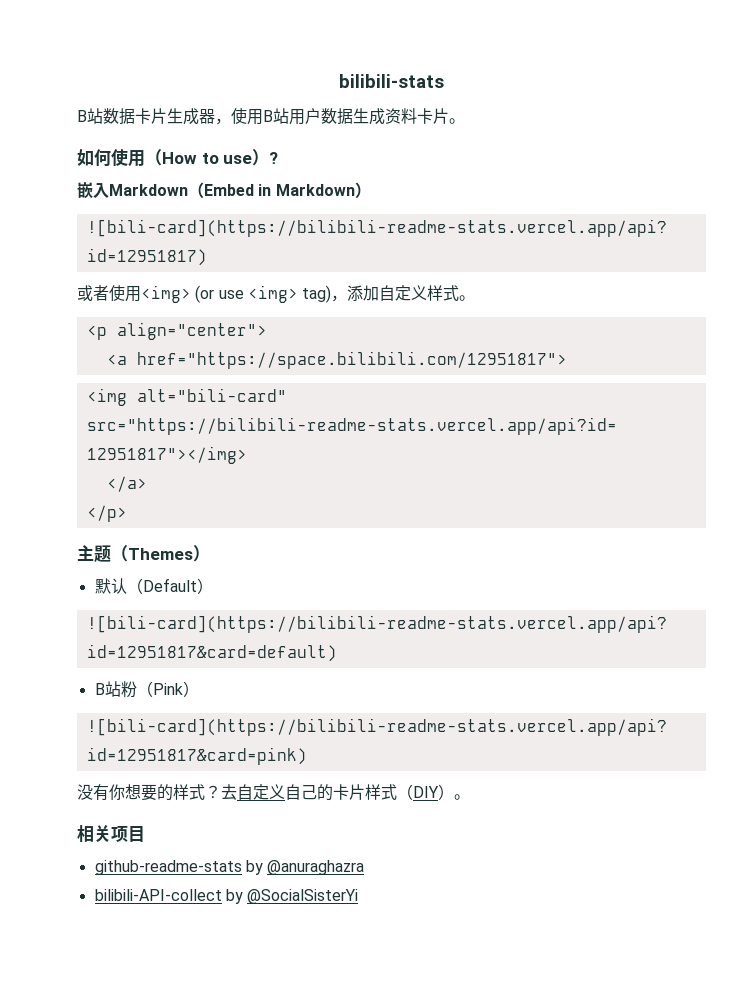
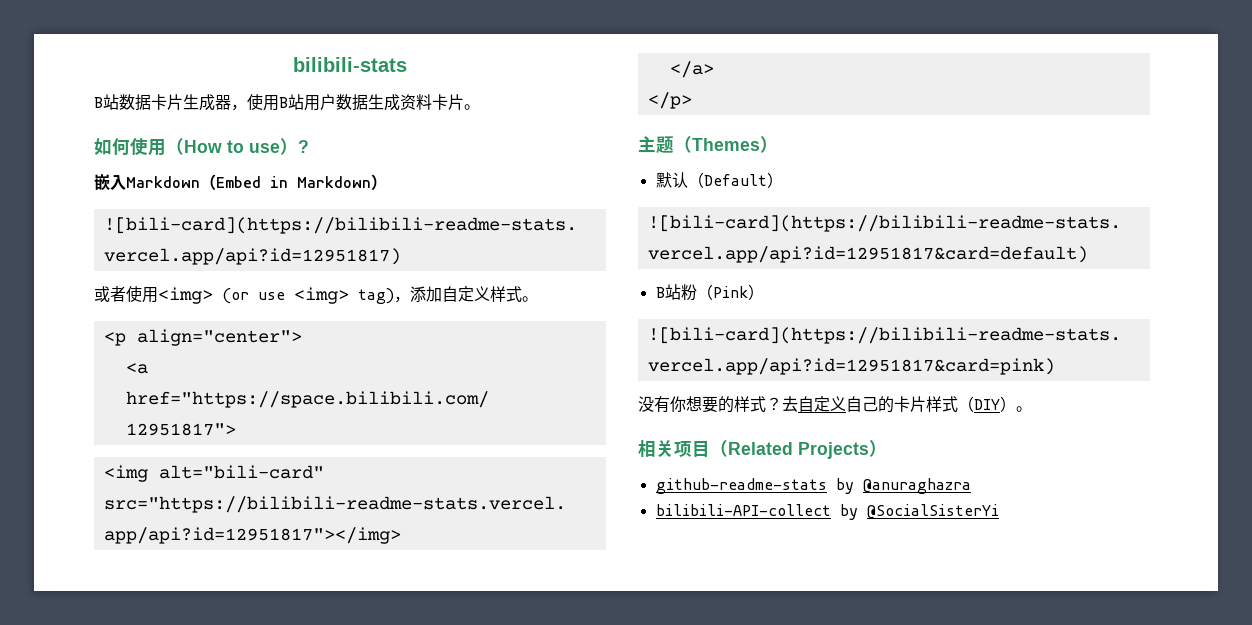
(145, 834) none -> [710,440,887,459] （Related Projects）

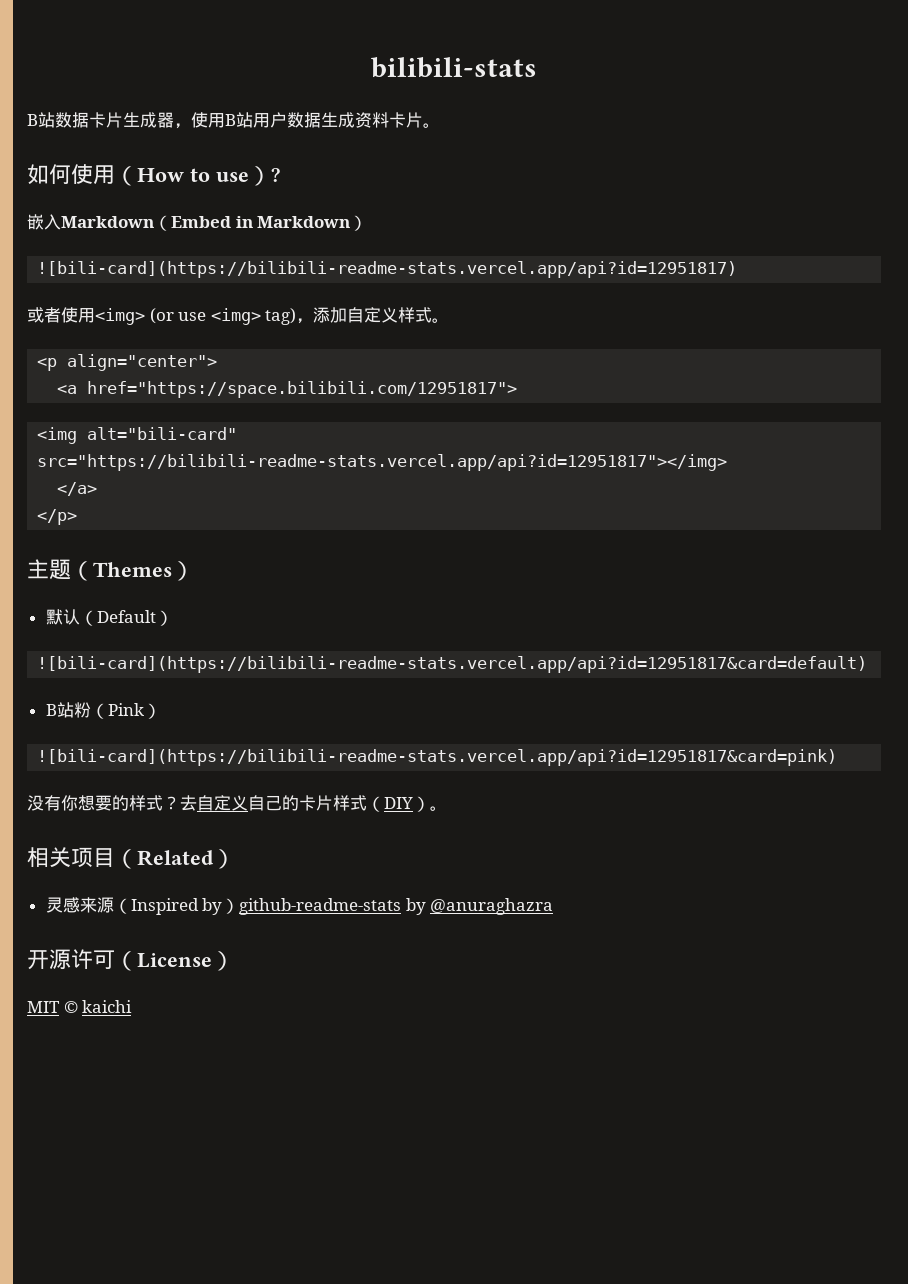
[798,440,887,459] [655,478,971,494] [655,504,999,520] Projects） // github-readme-stats by @anuraghazra // bilibili-API-collect by @SocialSisterYi -> [213,849,235,869] [45,897,554,915] [27,949,234,971] [27,1000,133,1013] ） // 灵感来源（Inspired by）github-readme-stats by @anuraghazra // 开源许可（License） // MIT © kaichi

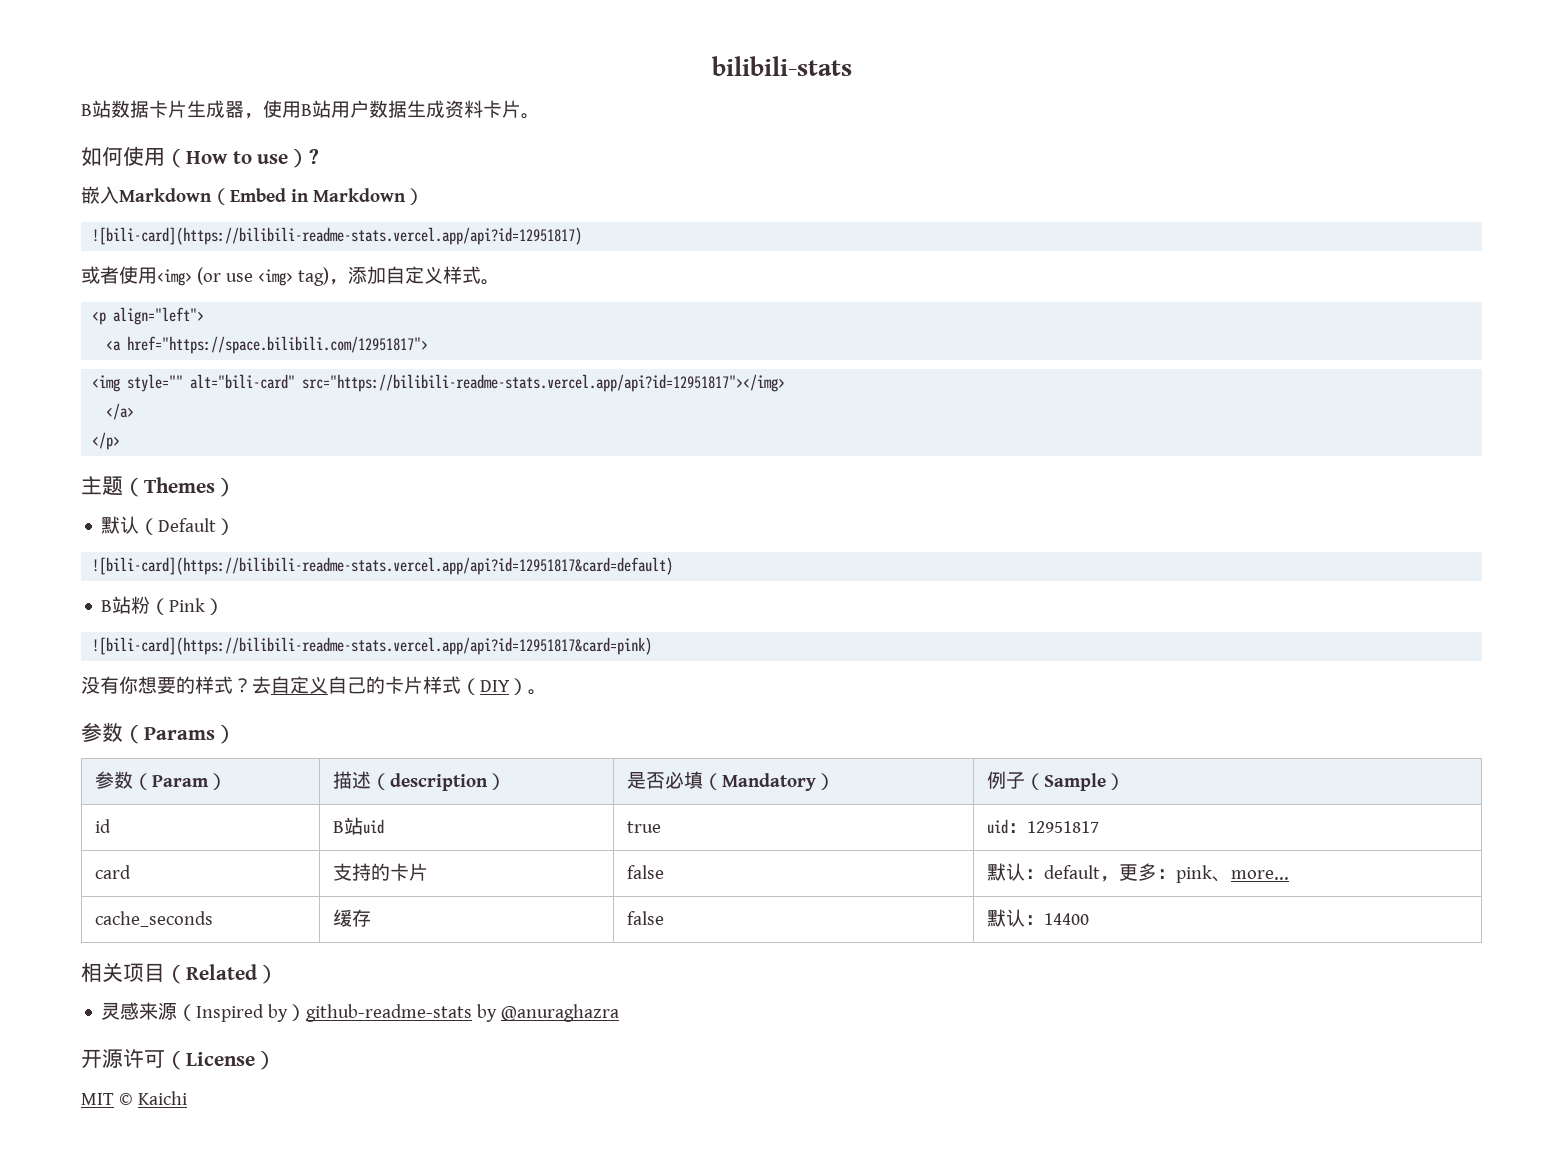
[67,354,218,371] align="center"> -> [113,307,205,325] align="left">
(78, 435) none -> [127,374,184,392] style=""
(447, 808) none -> [81,722,236,744] [94,771,227,790] [332,771,506,791] [626,771,835,791] [986,771,1125,791] [94,819,111,833] [332,817,384,835] [626,821,661,833] [986,819,1099,834] [94,865,131,879] [332,863,428,881] [626,865,664,879] [986,863,1289,883] [94,911,213,927] [332,909,371,927] [626,911,664,925] [986,909,1089,927] // 参数（Params） // 参数（Param） | 描述（description） | 是否必填（Mandatory） | 例子（Sample） // id | B站uid | true | uid：12951817 // card | 支持的卡片 | false | 默认：default，更多：pink、more... // cache_seconds | 缓存 | false | 默认：14400
[82,1000,133,1013] kaichi -> [137,1091,187,1105] Kaichi

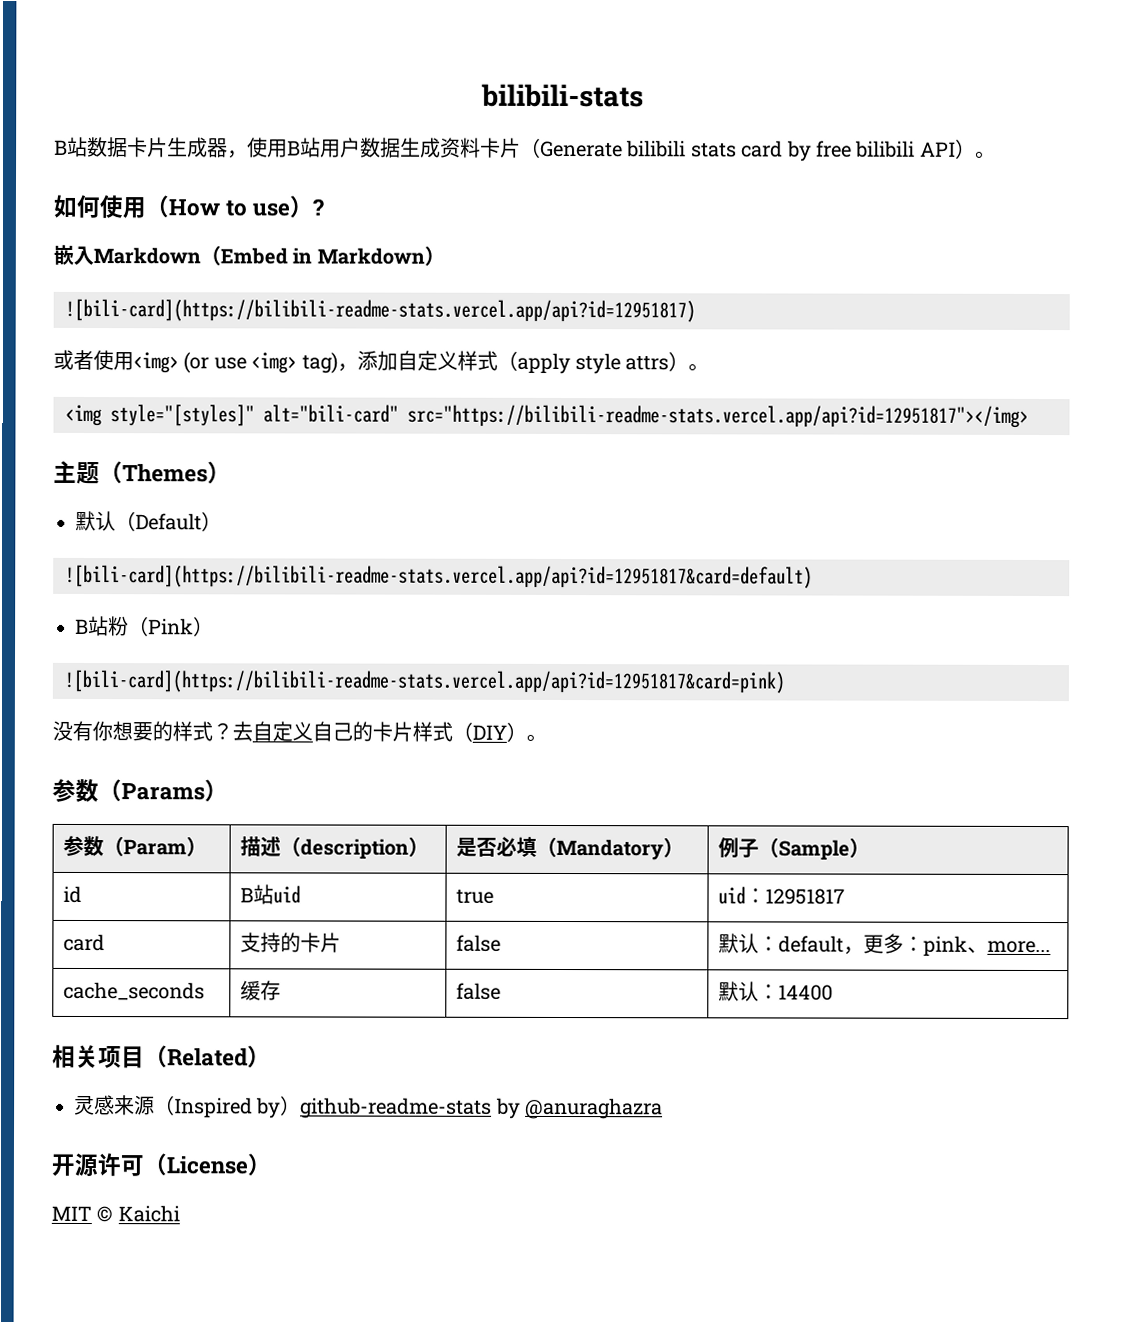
(521, 109) none -> [520,137,976,162] （Generate bilibili stats card by free bilibili API）
[480,279,500,285] [92,307,205,325] [106,336,429,354] 。 // <p align="left"> // <a href="https://space.bilibili.com/12951817"> -> [496,350,710,375] （apply style attrs）。
[127,374,184,392] style="" -> [110,404,255,427] style="[styles]"
[106,403,135,420] [92,432,121,450] // </a> // </p> -> (1029, 416) none

